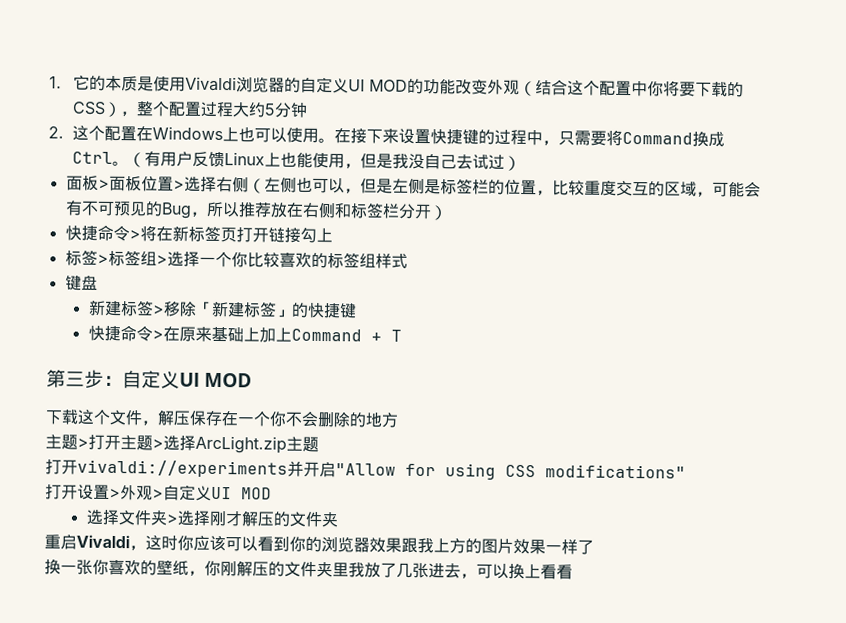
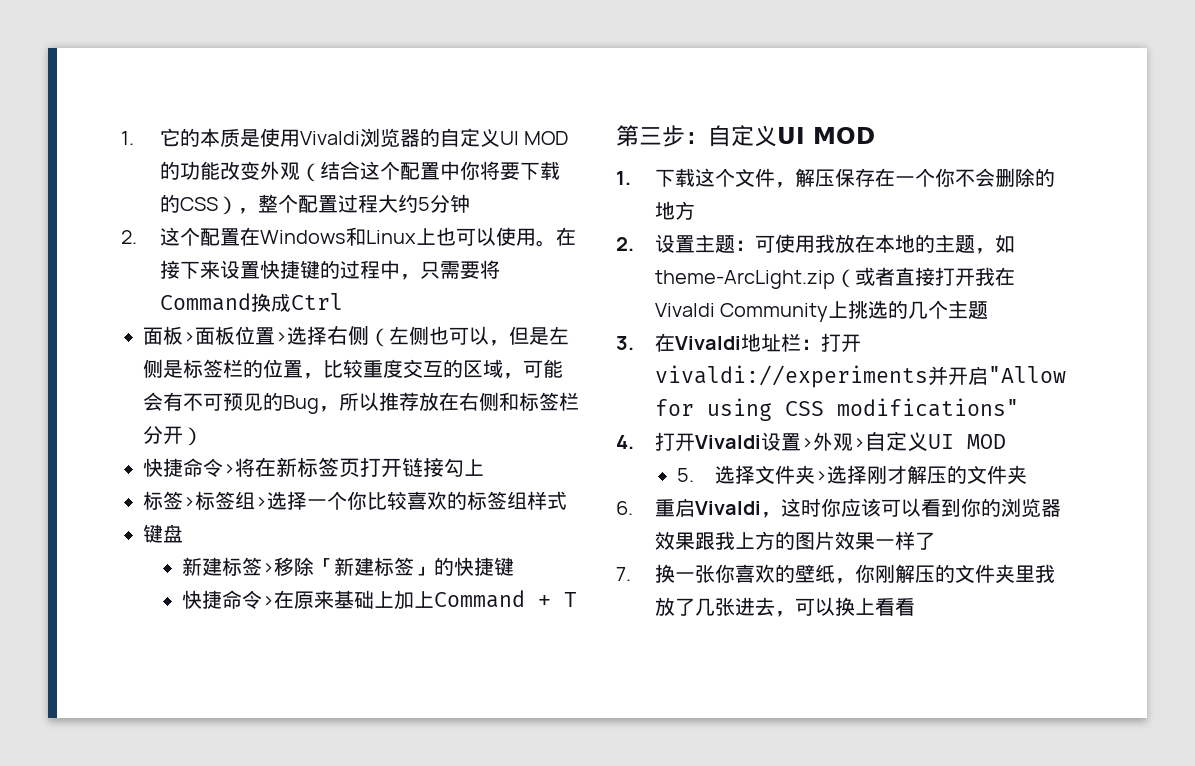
(223, 133) none -> [345,227,416,246] 和Linux
[111,151,521,171] 。（有用户反馈Linux上也能使用，但是我没自己去试过） -> (343, 301) none
(253, 380) none -> [616,171,631,185] 1.
[45,434,319,454] 主题>打开主题>选择ArcLight.zip主题 // -> [616,234,1015,254] [654,267,1015,289] [654,300,988,322] [616,333,821,352] 2.设置主题：可使用我放在本地的主题，如theme-ArcLight.zip（或者直接打开我在Vivaldi Community上挑选的几个主题 // 3.在Vivaldi地址栏：
[45,484,78,500] 打开 -> [616,432,761,451] 4.打开Vivaldi
(272, 493) none -> [676,468,694,482] 5.
(339, 520) none -> [616,501,633,515] 6.
(594, 547) none -> [616,567,631,581] 7.

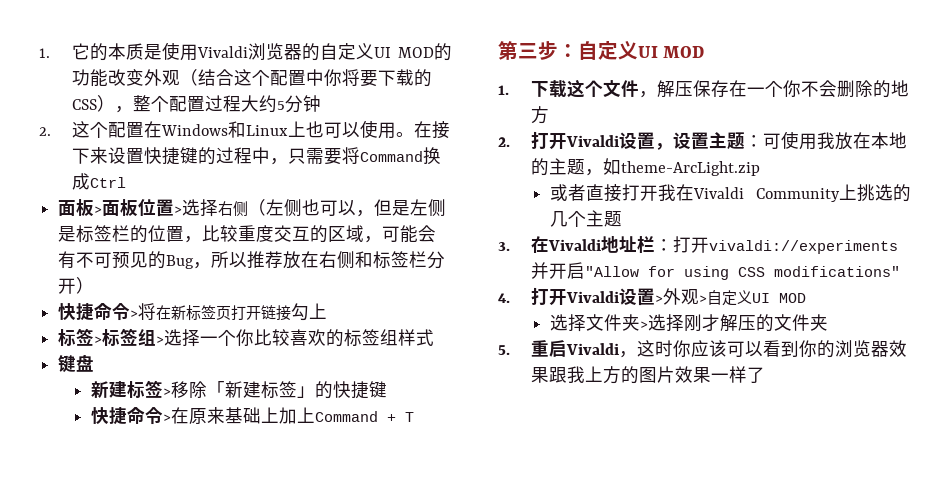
(634, 244) none -> [530,131,673,150] 打开Vivaldi设置，
[834,269,855,288] （ -> (760, 168) //
[676,468,694,482] 5. -> (806, 298) none
[616,501,633,515] 6. -> [498,345,510,355] 5.
[616,564,1055,584] [654,597,915,617] // 7.换一张你喜欢的壁纸，你刚解压的文件夹里我放了几张进去，可以换上看看 -> (765, 375) none

